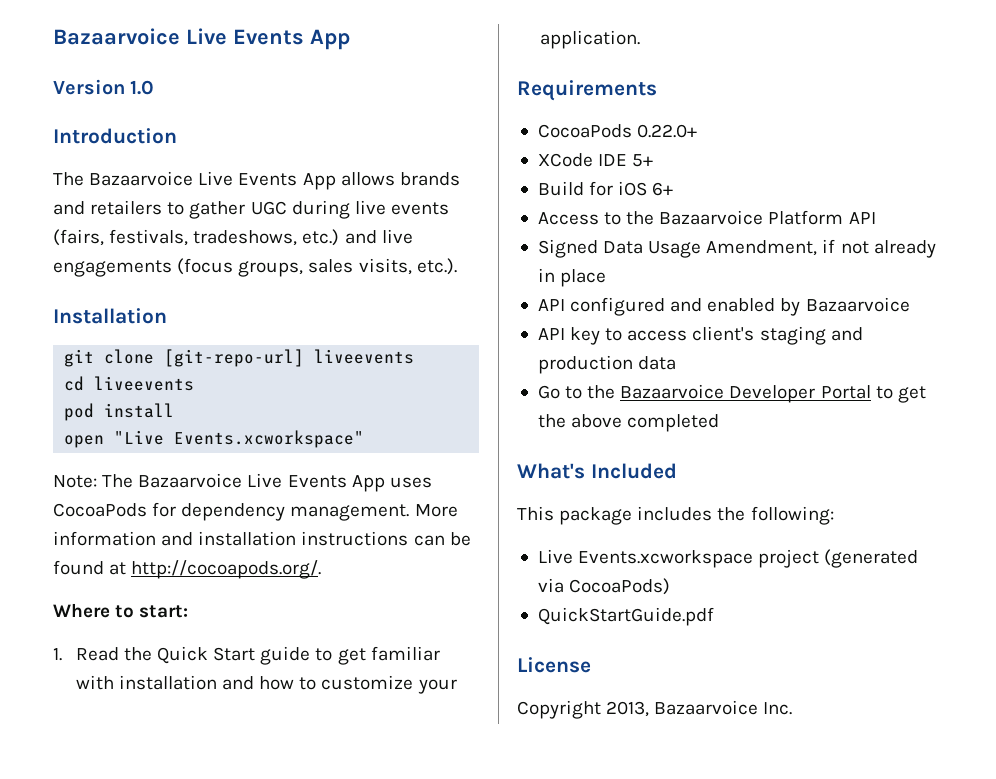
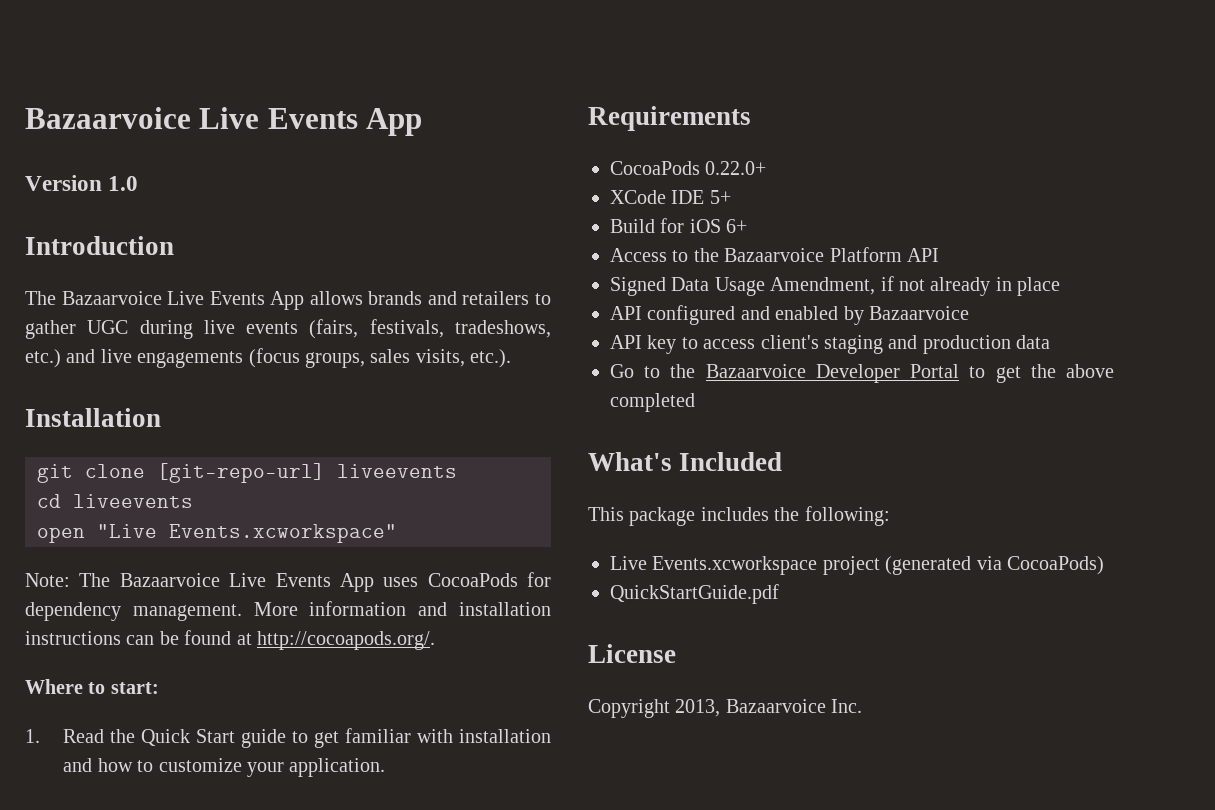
[64,403,175,421] // pod install -> (193, 501) none

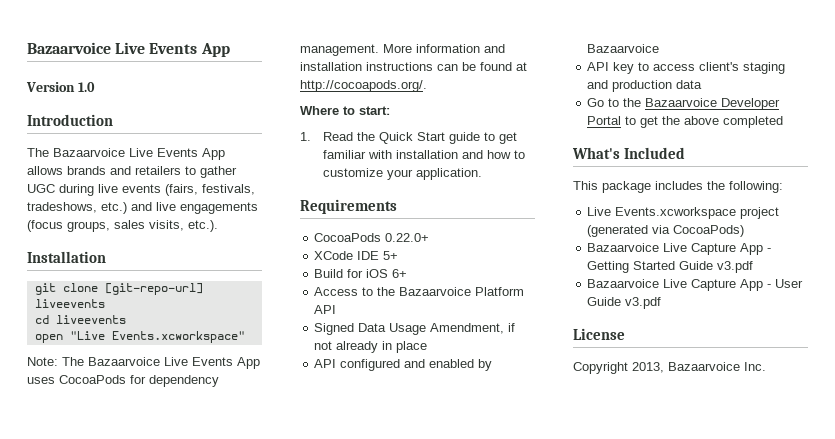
[610,584,779,604] QuickStartGuide.pdf -> [587,243,772,255] [587,261,754,273] [587,279,804,291] [587,297,662,309] Bazaarvoice Live Capture App - Getting Started Guide v3.pdf // Bazaarvoice Live Capture App - User Guide v3.pdf

